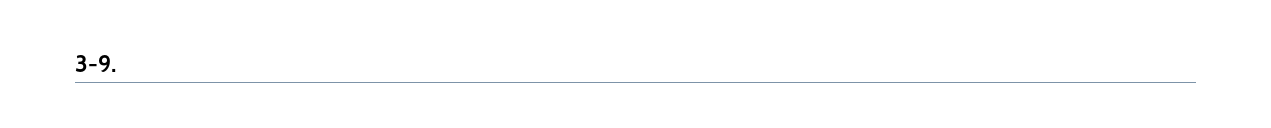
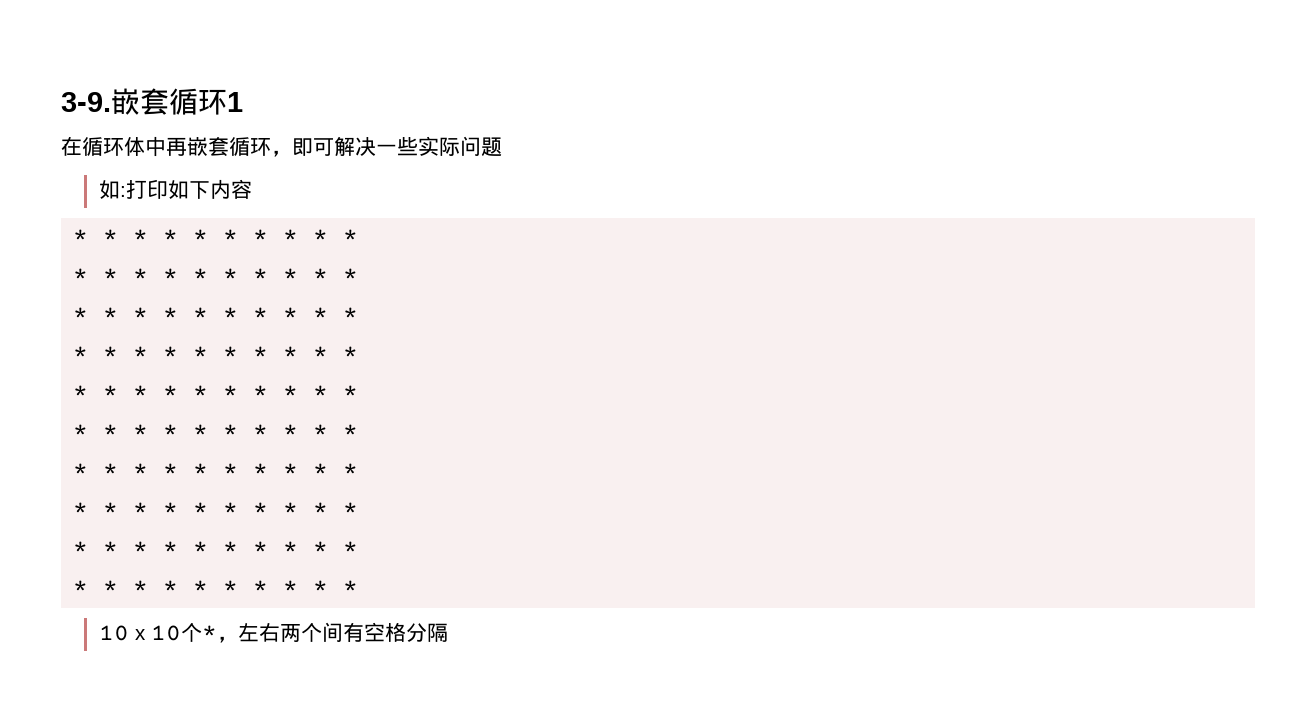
(116, 63) none -> [111,88,243,115] [61,136,502,157] [98,179,252,199] [73,229,359,244] [73,268,359,283] [73,307,359,322] [73,346,359,361] [73,385,359,400] [73,424,359,439] [73,463,359,478] [73,502,359,517] [73,541,359,556] [73,580,359,595] [98,622,448,643] 嵌套循环1 // 在循环体中再嵌套循环，即可解决一些实际问题 // 如:打印如下内容 // * * * * * * * * * * // * * * * * * * * * * // * * * * * * * * * * // * * * * * * * * * * // * * * * * * * * * * // * * * * * * * * * * // * * * * * * * * * * // * * * * * * * * * * // * * * * * * * * * * // * * * * * * * * * * // 10 x 10个*，左右两个间有空格分隔

